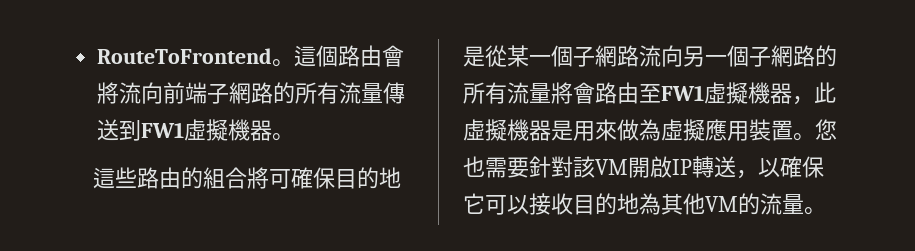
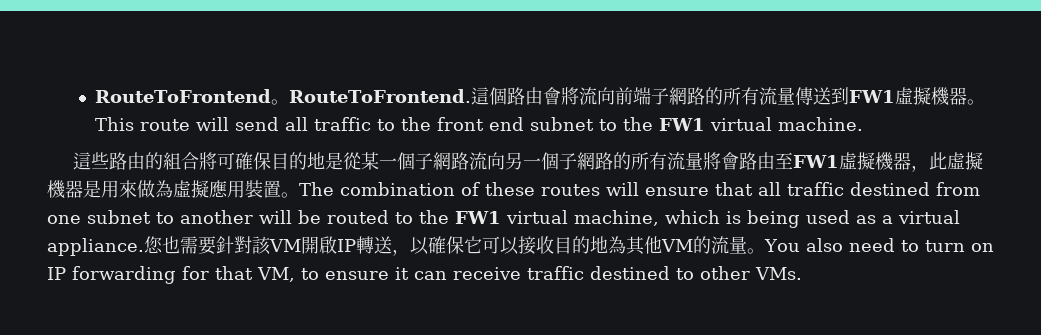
(294, 63) none -> [289,89,472,103] RouteToFrontend.
(294, 137) none -> [95,117,864,131] This route will send all traffic to the front end subnet to the FW1 virtual machine.
(815, 137) none -> [299,182,980,196] [47,210,960,228] [47,238,144,256] The combination of these routes will ensure that all traffic destined from one subnet to another will be routed to the FW1 virtual machine, which is being used as a virtual appliance.
(826, 211) none -> [764,238,994,252] [47,266,802,284] You also need to turn on IP forwarding for that VM, to ensure it can receive traffic destined to other VMs.

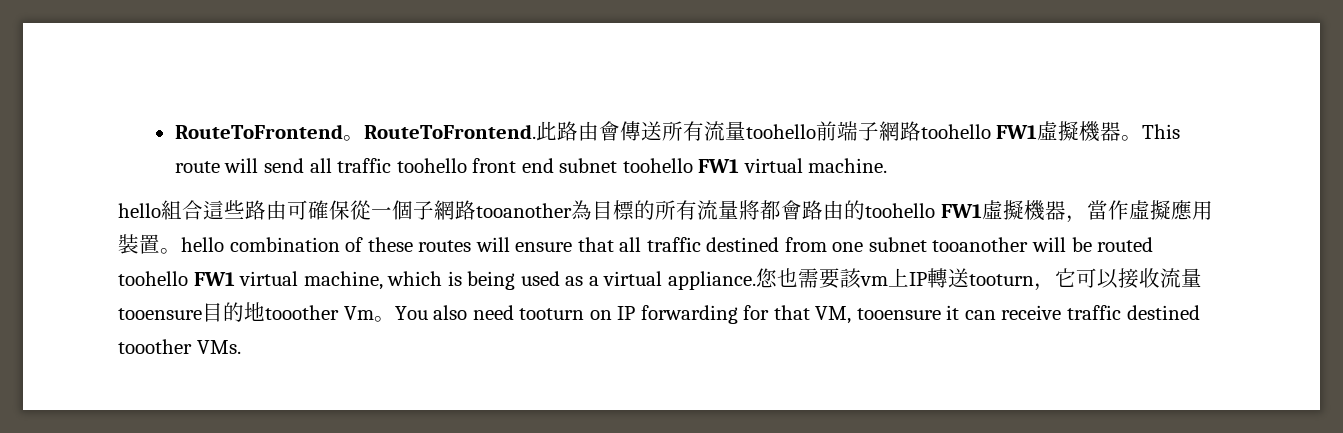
[471,87,850,105] 這個路由會將流向前端子網路的所有流量傳送到 -> [535,121,991,141] 此路由會傳送所有流量toohello前端子網路toohello
[377,117,432,131] to the -> [396,158,467,173] toohello
[599,117,654,131] to the -> [622,158,693,173] toohello
[72,152,983,172] [47,180,173,199] 這些路由的組合將可確保目的地是從某一個子網路流向另一個子網路的所有流量將會路由至FW1虛擬機器，此虛擬機器是用來做為 -> [118,200,1129,223] hello組合這些路由可確保從一個子網路tooanother為目標的所有流量將都會路由的toohello FW1虛擬機器，當作
[299,182,334,196] The -> [181,237,224,252] hello
[156,210,253,224] to another -> [932,237,1029,252] tooanother
[395,210,449,224] to the -> [118,271,188,286] toohello
[216,236,747,256] 針對該VM開啟IP轉送，以確保它可以接收目的地為其他VM的流量 -> [839,268,1202,291] [118,302,374,322] 該vm上IP轉送tooturn，它可以接收流量tooensure目的地tooother Vm
[900,240,965,252] to turn -> [519,308,585,320] tooturn
[301,268,389,280] to ensure -> [856,308,941,320] tooensure
[676,266,750,280] to other -> [118,339,192,354] tooother

